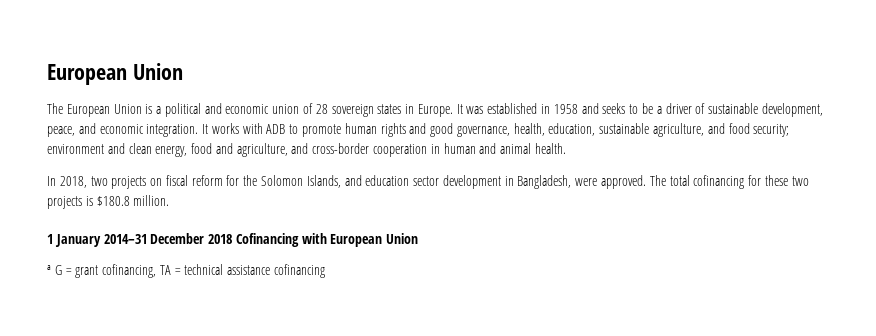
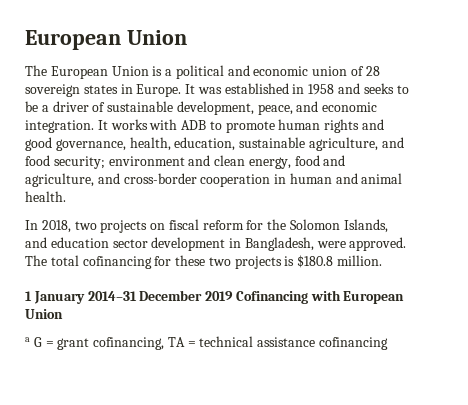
[208,234,233,244] 2018 -> [205,291,234,301] 2019

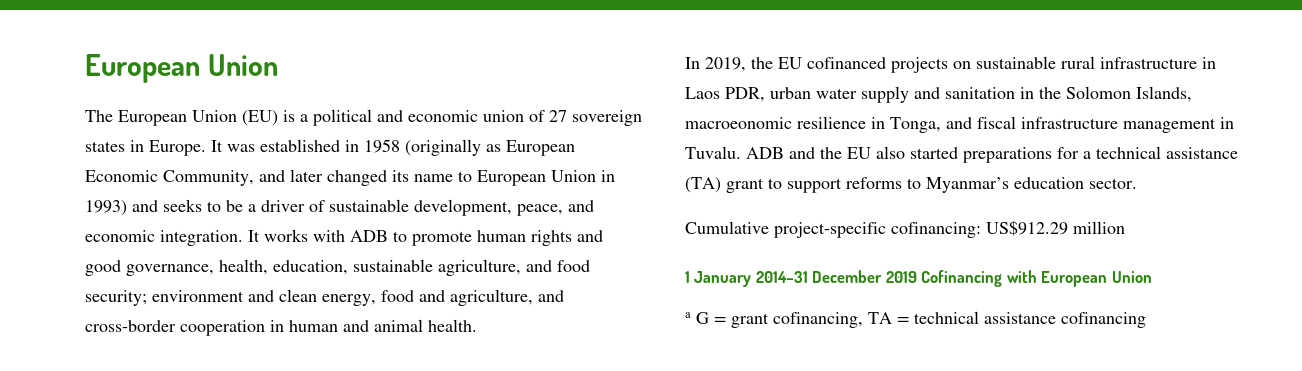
(149, 71) none -> [242,110,278,126] (EU)
[365,66,380,76] 28 -> [549,110,567,122] 27
(335, 89) none -> [405,139,575,156] [85,169,615,186] [85,200,127,216] (originally as European Economic Community, and later changed its name to European Union in 1993)
[41,219,388,233] [25,237,407,251] [25,255,383,269] 2018, two projects on fiscal reform for the Solomon Islands, and education sector development in Bangladesh, were approved. The total cofinancing for these two projects is $180.8 million. -> [705,56,1216,73] [685,86,1192,103] [685,116,1234,133] [685,146,1238,163] [685,177,1137,193] [685,220,1125,238] 2019, the EU cofinanced projects on sustainable rural infrastructure in Laos PDR, urban water supply and sanitation in the Solomon Islands, macroeonomic resilience in Tonga, and fiscal infrastructure management in Tuvalu. ADB and the EU also started preparations for a technical assistance (TA) grant to support reforms to Myanmar’s education sector. // Cumulative project-specific cofinancing: US$912.29 million

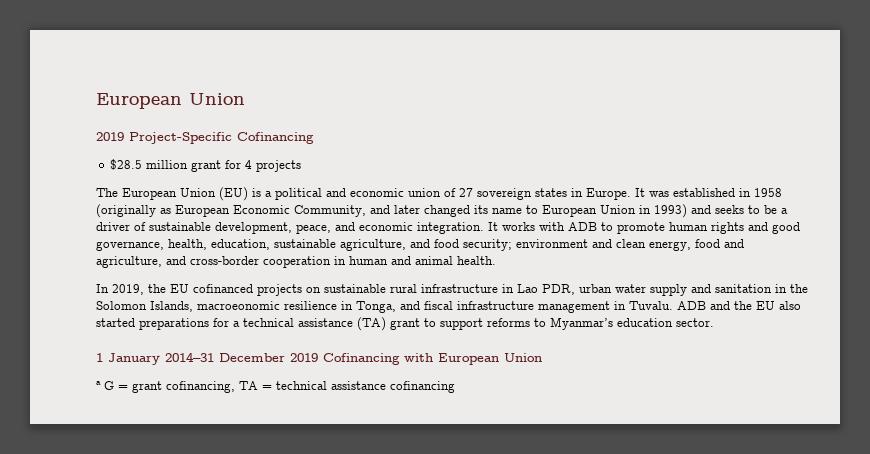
[85,54,278,83] European Union -> [96,93,245,109] [96,132,314,144] [110,159,302,172] European Union // 2019 Project-Specific Cofinancing // $28.5 million grant for 4 projects
[685,87,720,99] Laos -> [517,284,538,293] Lao
[685,220,1125,238] // Cumulative project-specific cofinancing: US$912.29 million -> (714, 322) none

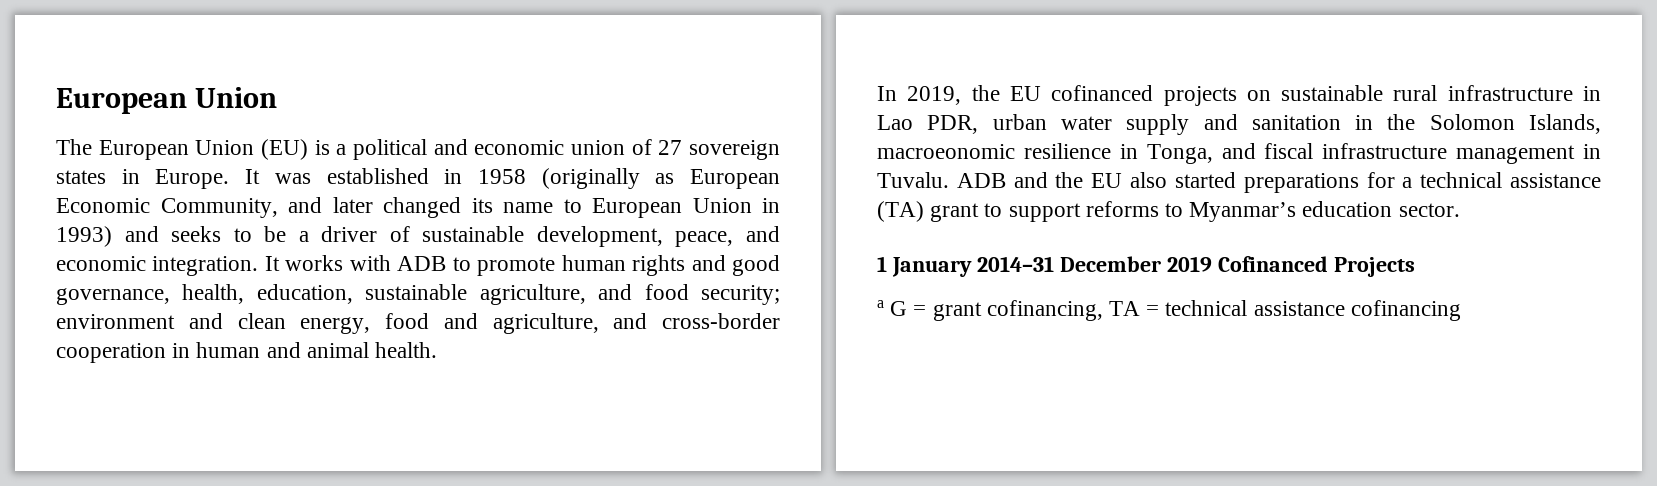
[96,93,245,109] [96,132,314,144] [110,159,302,172] European Union // 2019 Project-Specific Cofinancing // $28.5 million grant for 4 projects -> [56,87,278,114] European Union
[323,353,542,365] Cofinancing with European Union -> [1217,256,1415,277] Cofinanced Projects

